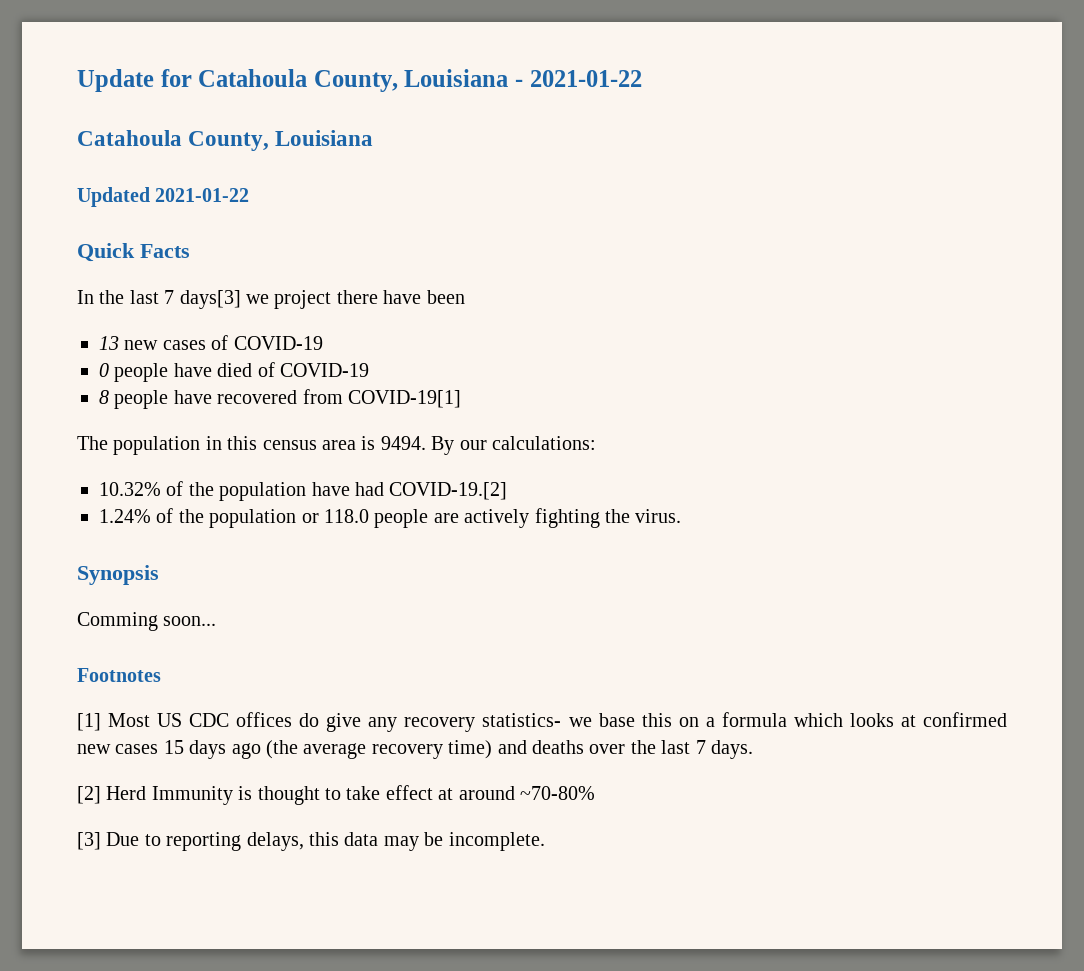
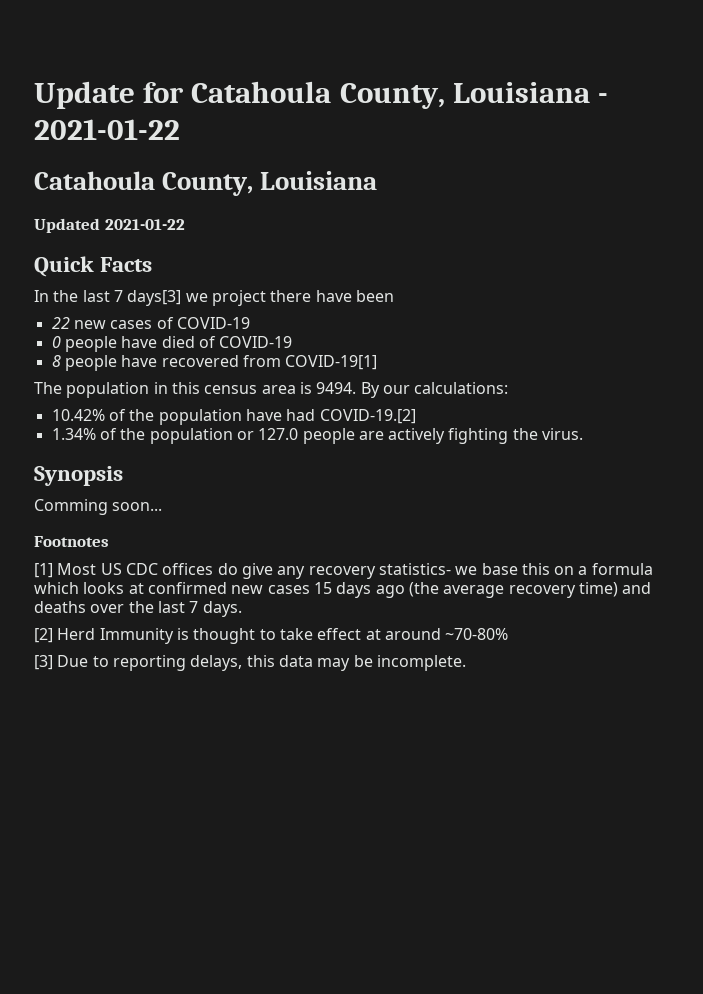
[99,336,119,350] 13 -> [51,317,70,329] 22
[99,482,161,496] 10.32% -> [51,409,105,421] 10.42%
[99,509,151,523] 1.24% -> [51,428,96,440] 1.34%
[324,509,369,523] 118.0 -> [258,428,299,440] 127.0

